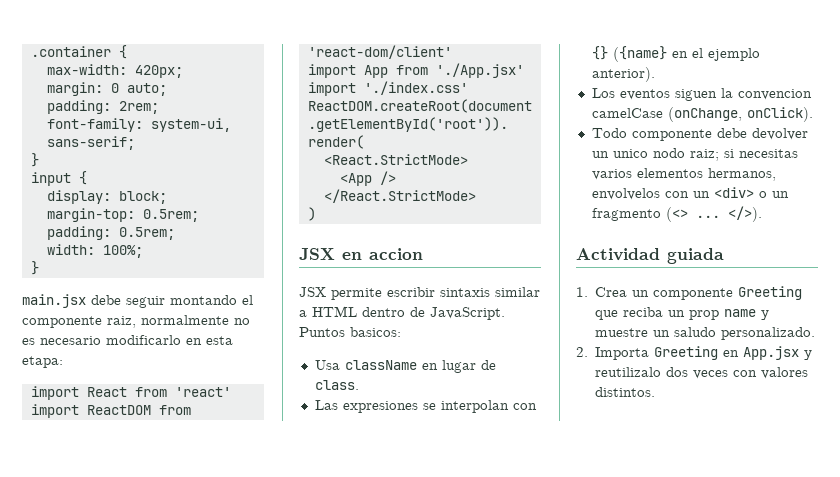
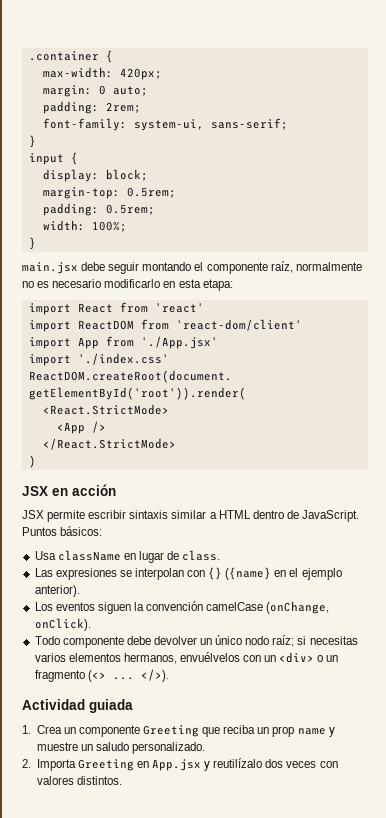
[107,316,136,328] raiz, -> [270,261,293,273] raíz,
[369,248,423,260] accion -> [72,484,116,496] acción
[350,327,401,337] basicos: -> [60,526,103,536] básicos:
[737,89,812,100] convencion -> [146,601,204,611] convención
[612,148,719,161] unico nodo raiz; -> [215,635,295,647] único nodo raíz;
[591,188,660,200] envolvelos -> [179,652,240,662] envuélvelos
[595,367,662,377] reutilizalo -> [213,758,263,768] reutilízalo

